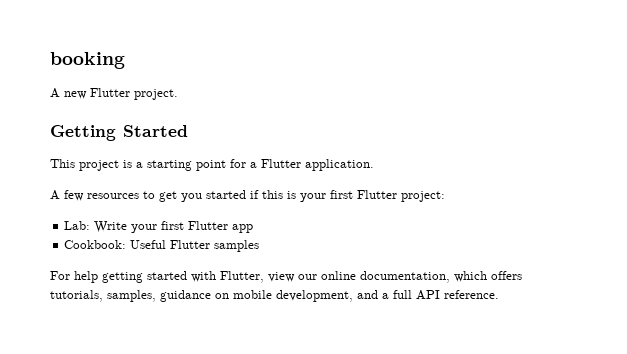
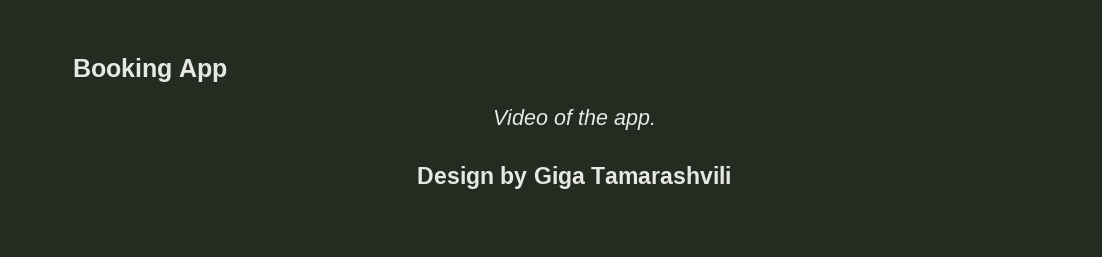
[50,52,125,69] [50,88,178,100] [50,125,188,141] [50,159,374,171] [50,190,445,202] [64,221,254,233] [64,240,260,252] [50,271,522,283] [50,290,499,302] booking // A new Flutter project. // Getting Started // This project is a starting point for a Flutter application. // A few resources to get you started if this is your first Flutter project: // Lab: Write your first Flutter app // Cookbook: Useful Flutter samples // For help getting started with Flutter, view our online documentation, which offers tutorials, samples, guidance on mobile development, and a full API reference. -> [73,58,227,82] [492,109,656,130] [417,166,731,189] Booking App // Video of the app. // Design by Giga Tamarashvili

